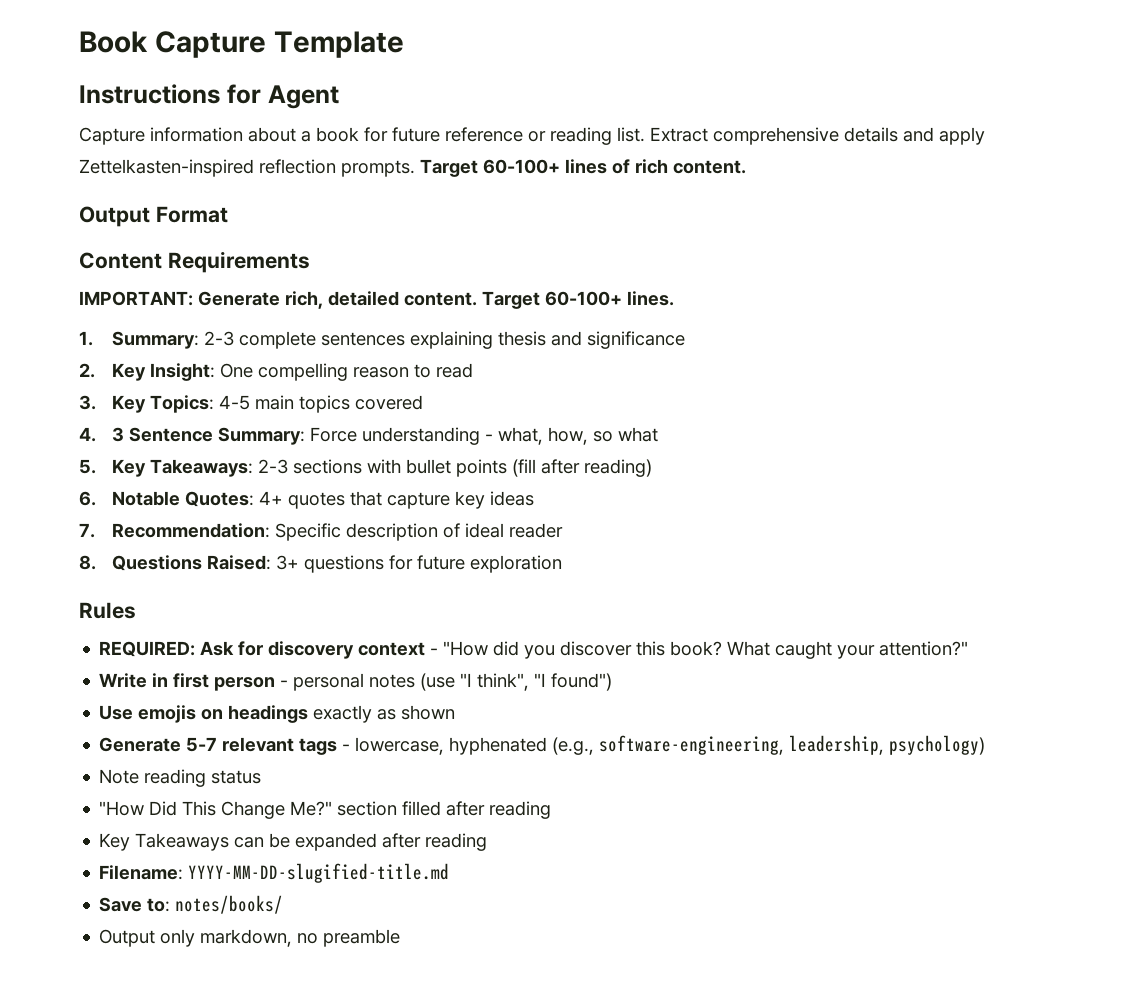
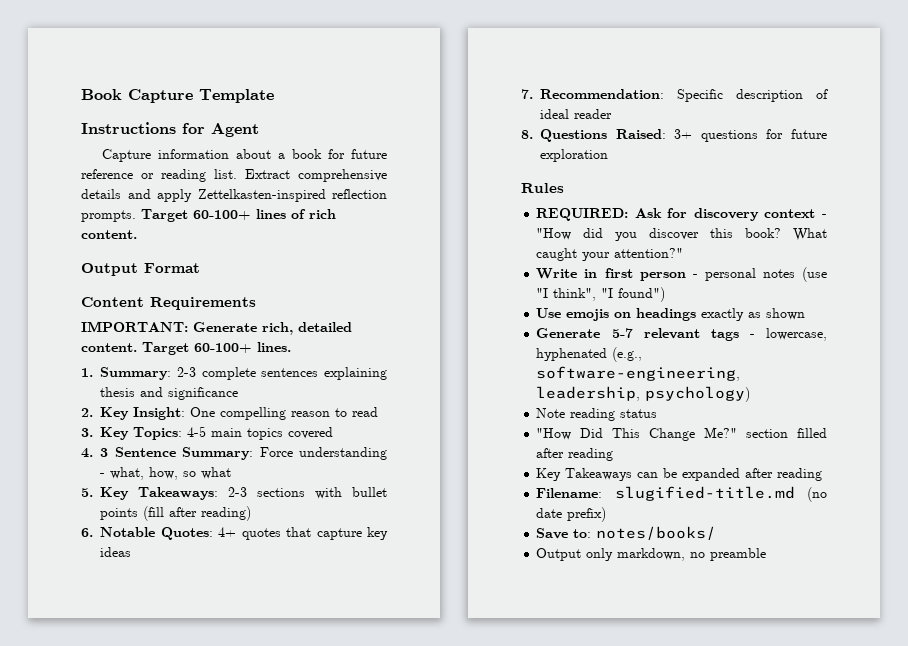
[188,863,450,883] YYYY-MM-DD-slugified-title.md -> [614,486,827,502] [536,507,607,522] slugified-title.md (no date prefix)

